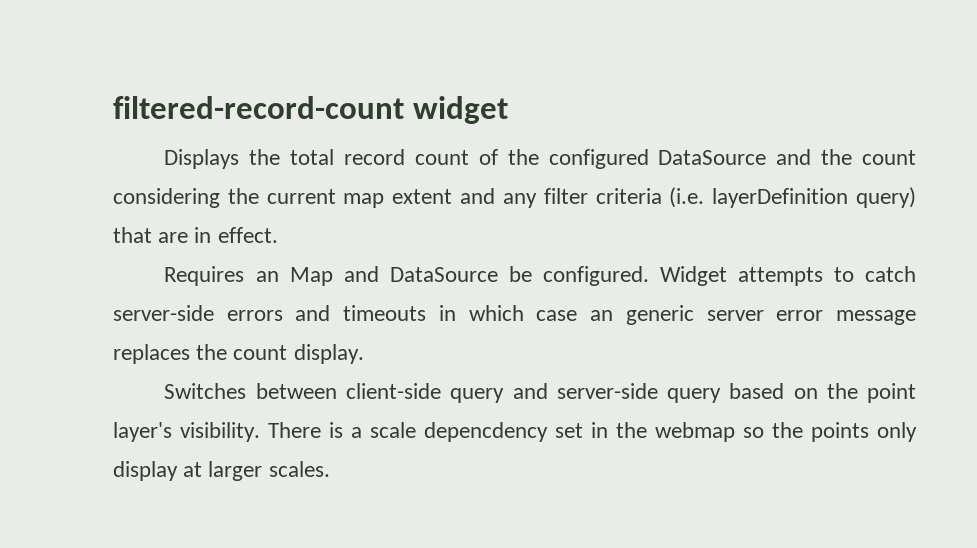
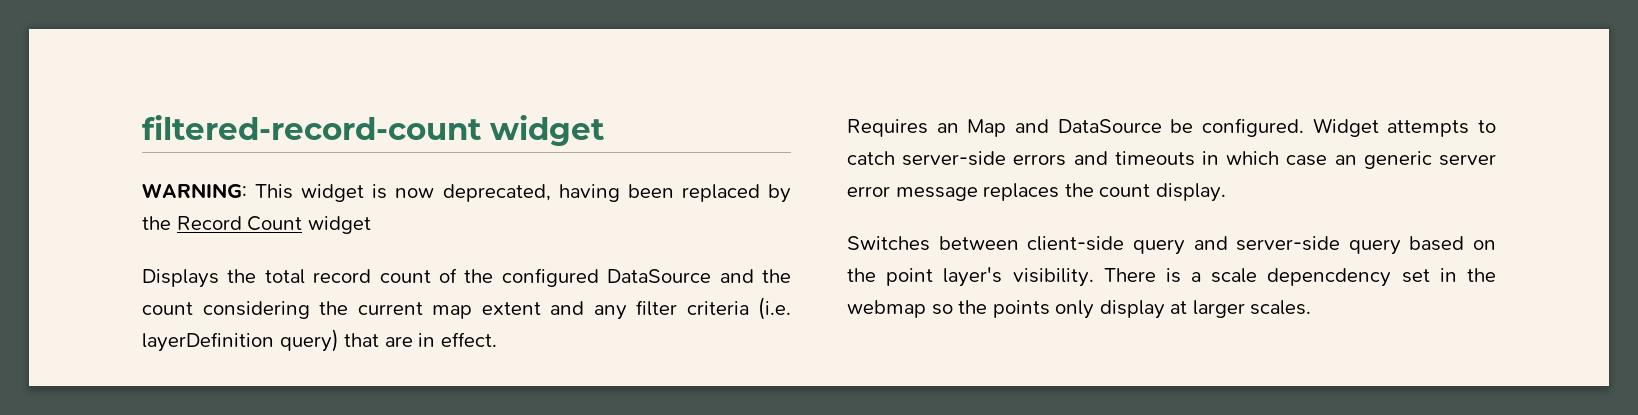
(508, 110) none -> [142,183,791,203] [142,216,371,234] // WARNING: This widget is now deprecated, having been replaced by the Record Count widget

